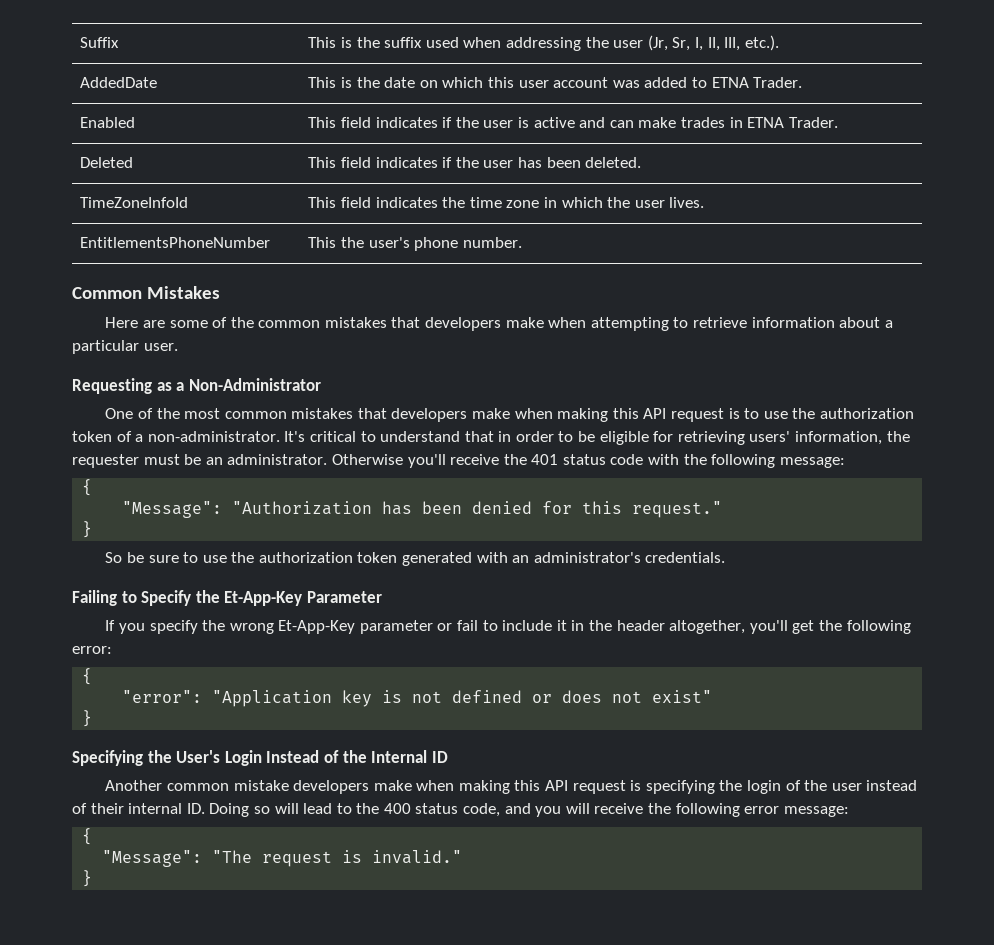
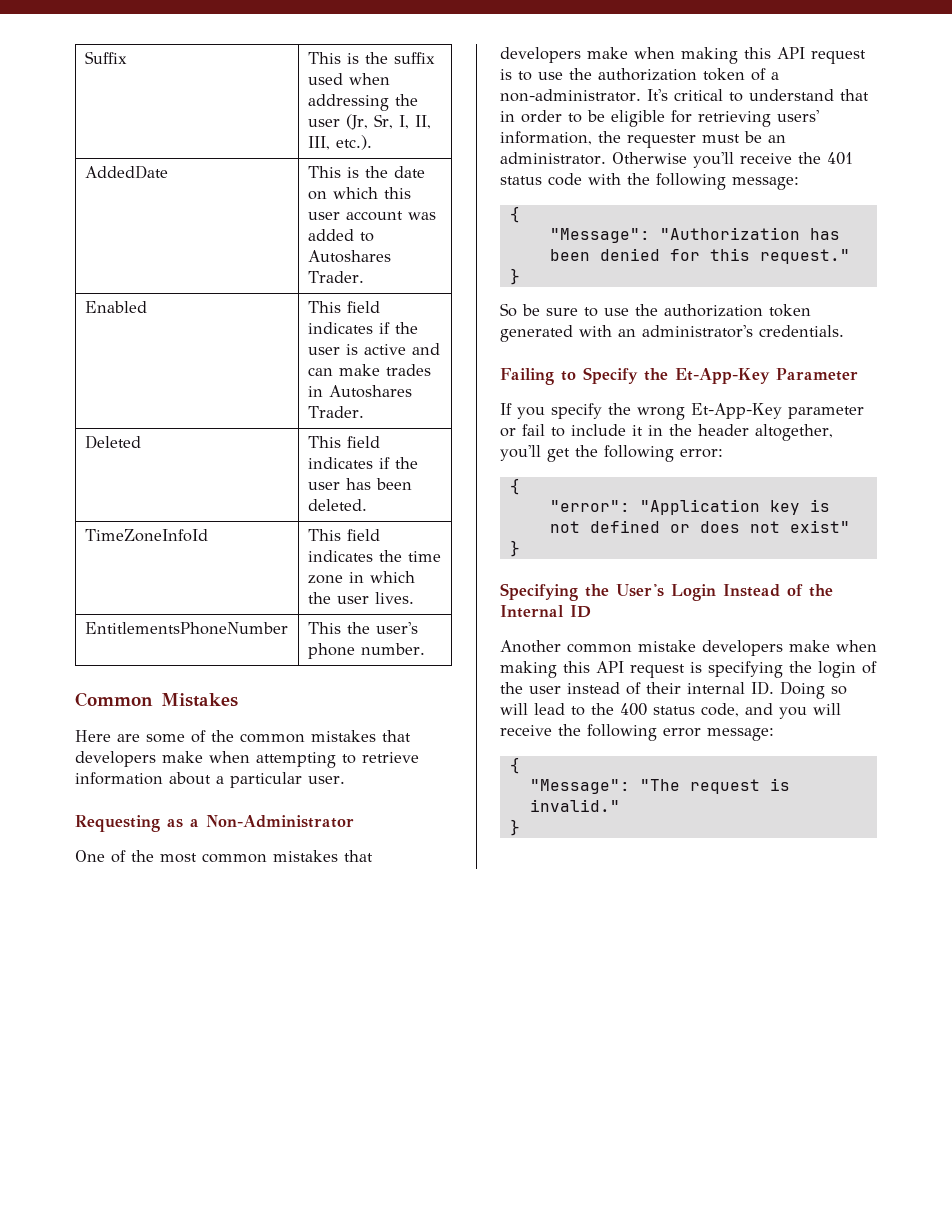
[711,77,749,88] ETNA -> [307,250,391,263] Autoshares
[747,117,785,128] ETNA -> [328,385,412,398] Autoshares

